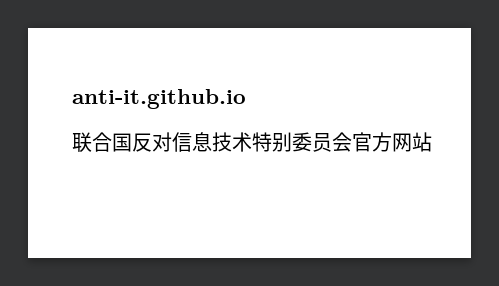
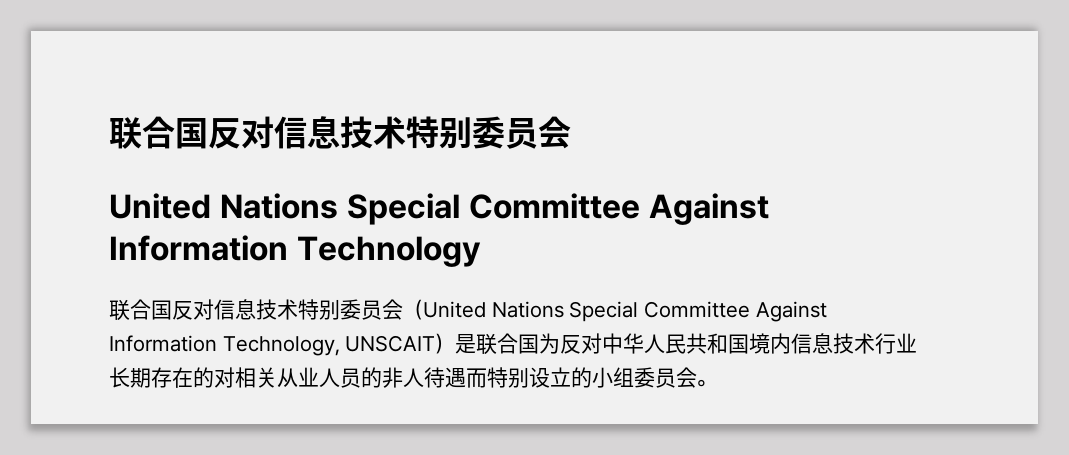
[72,89,246,109] [72,132,432,153] anti-it.github.io // 联合国反对信息技术特别委员会官方网站 -> [109,116,571,149] [109,193,769,225] [109,235,481,267] [109,299,827,322] [109,333,918,356] [109,367,717,388] 联合国反对信息技术特别委员会 // United Nations Special Committee Against Information Technology // 联合国反对信息技术特别委员会（United Nations Special Committee Against Information Technology, UNSCAIT）是联合国为反对中华人民共和国境内信息技术行业长期存在的对相关从业人员的非人待遇而特别设立的小组委员会。

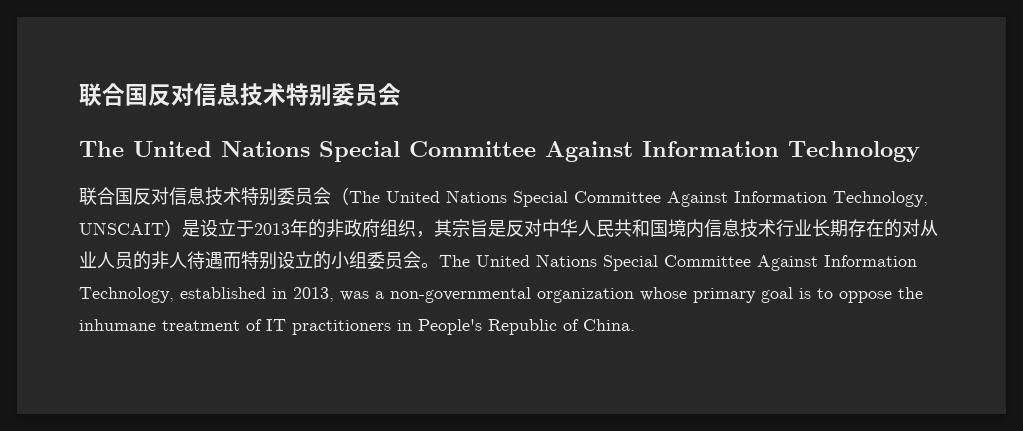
(571, 132) none -> [79,141,124,157] The
(423, 309) none -> [349,191,380,203] The
[476,333,561,355] 联合国为 -> [200,219,506,238] 设立于2013年的非政府组织，其宗旨是
[235,367,277,388] 相关 -> (920, 228) none
(717, 383) none -> [439,254,917,271] [79,287,923,303] [79,319,635,335] The United Nations Special Committee Against Information Technology, established in 2013, was a non-governmental organization whose primary goal is to oppose the inhumane treatment of IT practitioners in People's Republic of China.

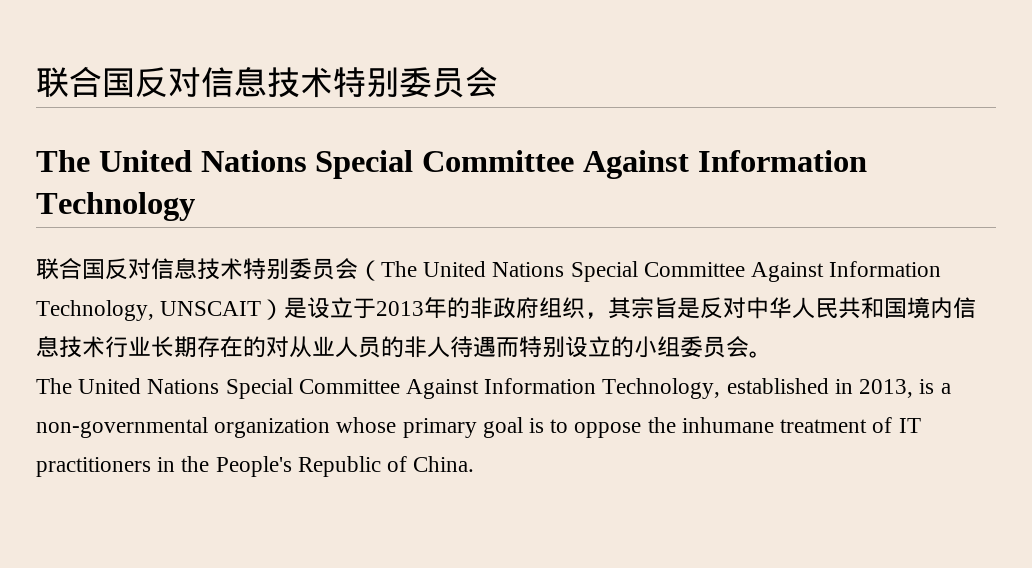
(439, 265) none -> (772, 354) //
[340,291,369,301] was -> [919,379,935,394] is
(412, 325) none -> [181,456,210,472] the

